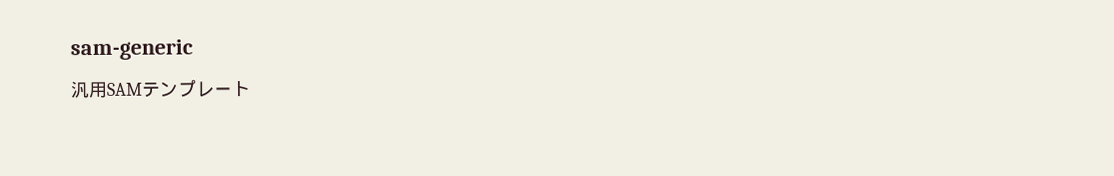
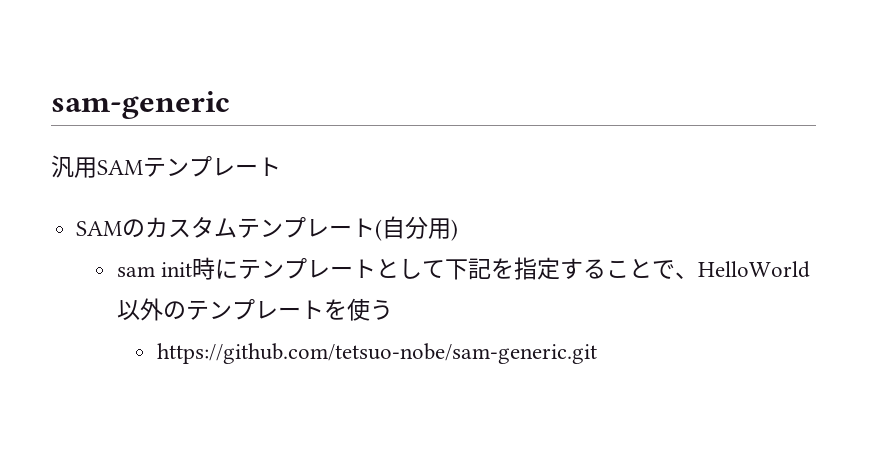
(251, 89) none -> [76,216,459,241] [116,257,810,280] [116,298,393,321] [156,343,597,364] // SAMのカスタムテンプレート(自分用) // sam init時にテンプレートとして下記を指定することで、HelloWorld以外のテンプレートを使う // https://github.com/tetsuo-nobe/sam-generic.git

